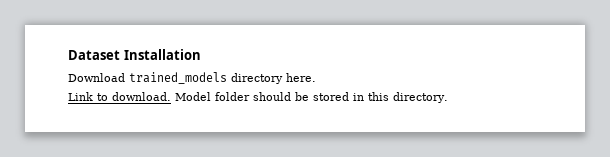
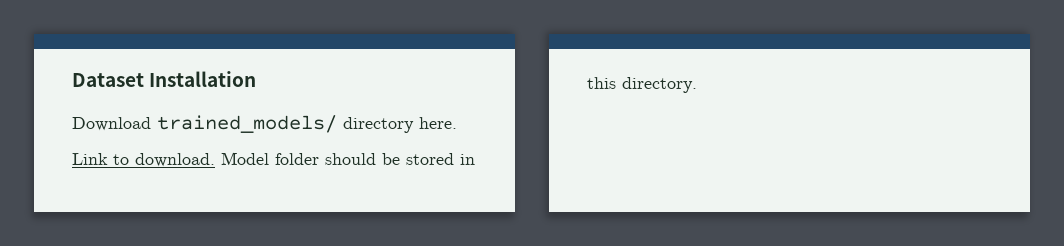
[129,72,227,84] trained_models -> [157,115,337,133] trained_models/

